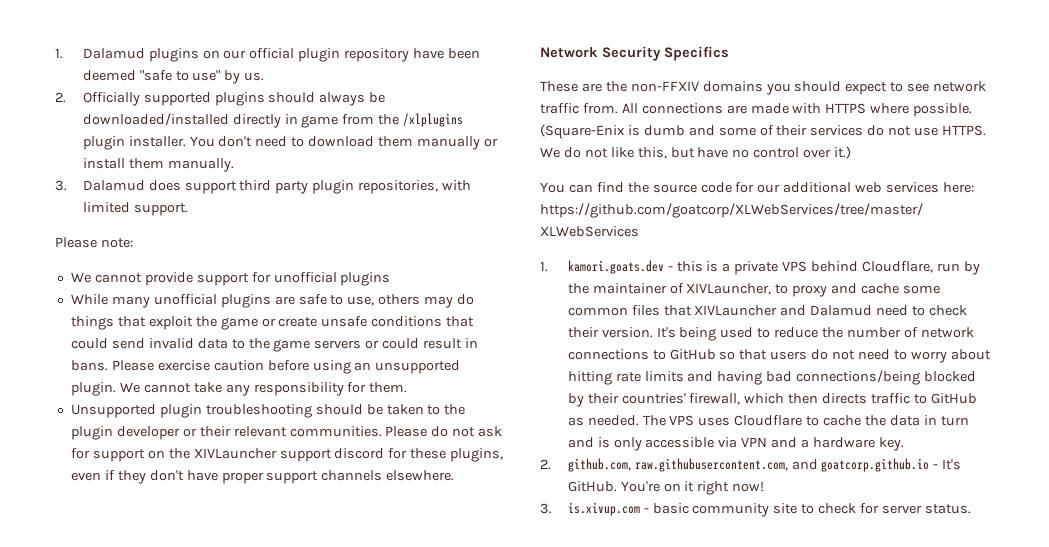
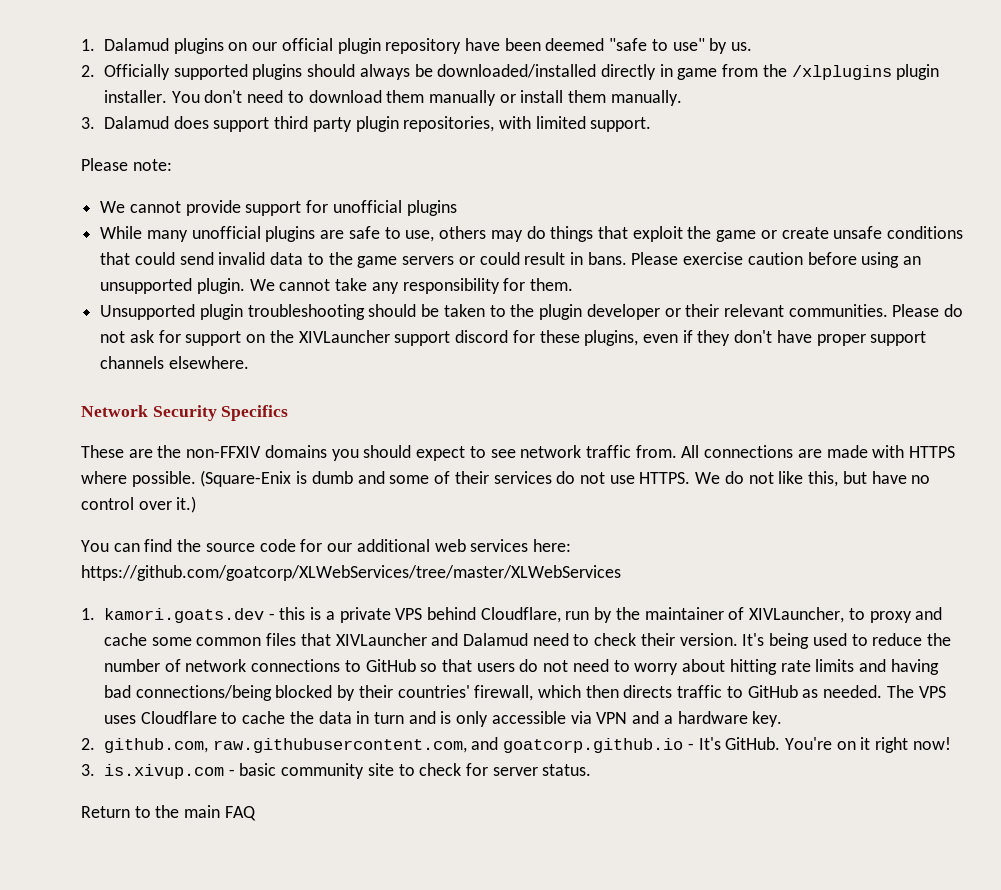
(971, 509) none -> [81,805,256,821] // Return to the main FAQ

